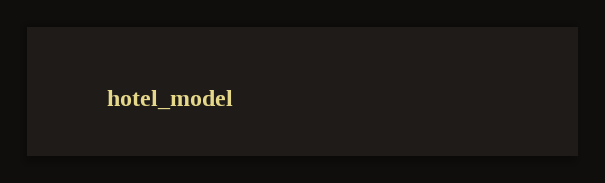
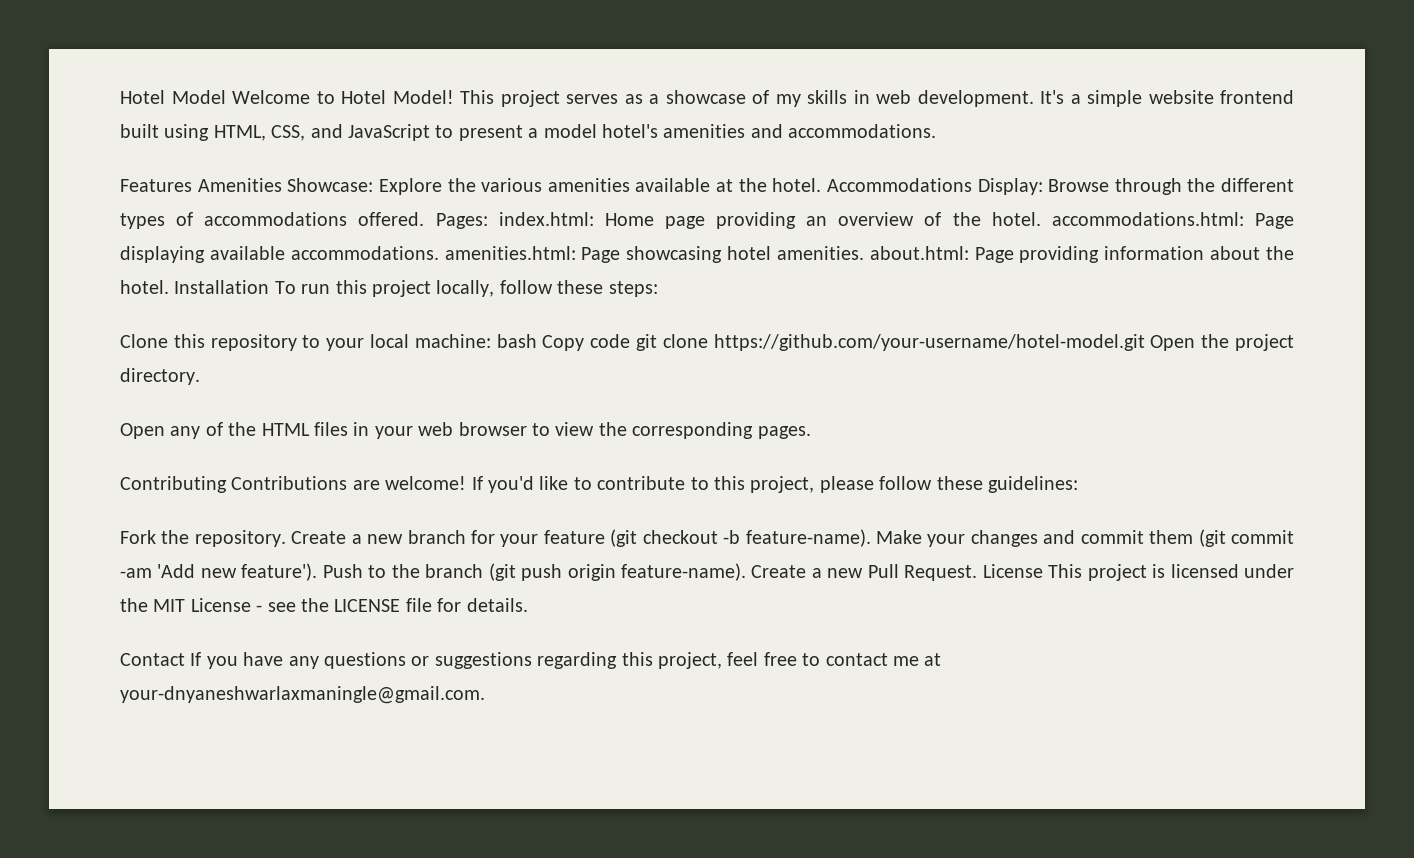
[107,90,233,110] hotel_model -> [120,90,1294,107] [120,124,937,141] [120,178,1294,195] [120,212,1294,229] [120,246,1294,263] [120,280,658,297] [120,334,1294,351] [120,368,200,385] [120,422,811,439] [120,476,1078,493] [120,529,1294,547] [120,563,1295,581] [120,598,528,612] [120,652,942,669] [120,686,485,704] Hotel Model Welcome to Hotel Model! This project serves as a showcase of my skills in web development. It's a simple website frontend built using HTML, CSS, and JavaScript to present a model hotel's amenities and accommodations. // Features Amenities Showcase: Explore the various amenities available at the hotel. Accommodations Display: Browse through the different types of accommodations offered. Pages: index.html: Home page providing an overview of the hotel. accommodations.html: Page displaying available accommodations. amenities.html: Page showcasing hotel amenities. about.html: Page providing information about the hotel. Installation To run this project locally, follow these steps: // Clone this repository to your local machine: bash Copy code git clone https://github.com/your-username/hotel-model.git Open the project directory. // Open any of the HTML files in your web browser to view the corresponding pages. // Contributing Contributions are welcome! If you'd like to contribute to this project, please follow these guidelines: // Fork the repository. Create a new branch for your feature (git checkout -b feature-name). Make your changes and commit them (git commit -am 'Add new feature'). Push to the branch (git push origin feature-name). Create a new Pull Request. License This project is licensed under the MIT License - see the LICENSE file for details. // Contact If you have any questions or suggestions regarding this project, feel free to contact me at your-dnyaneshwarlaxmaningle@gmail.com.

